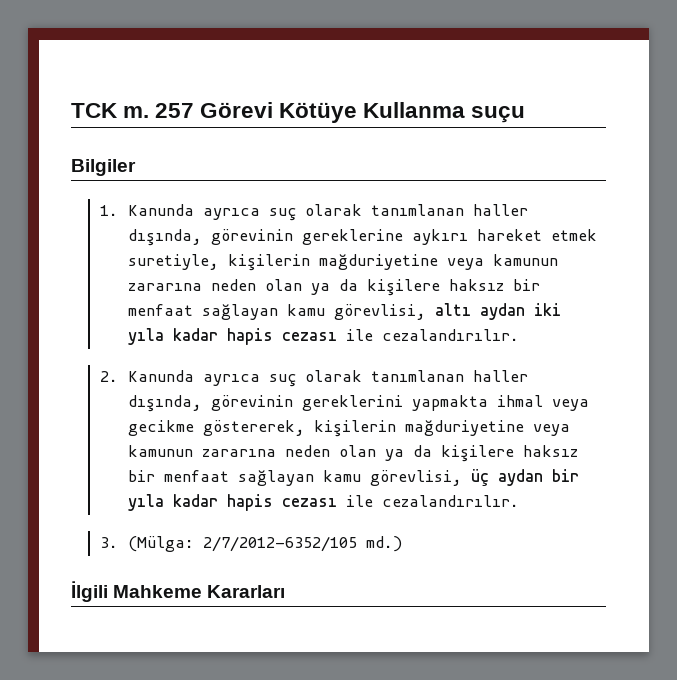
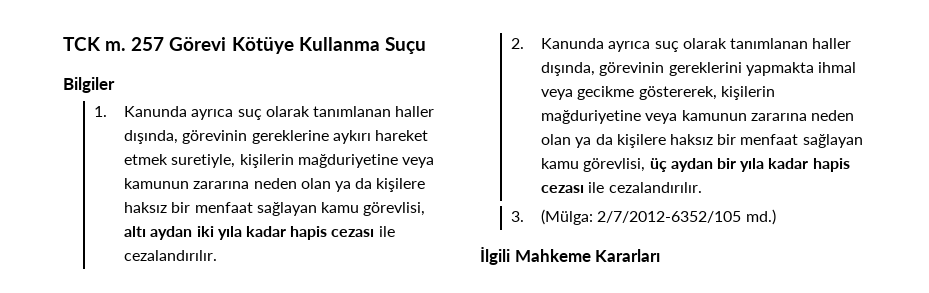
[471,106,526,123] suçu -> [384,37,426,54] Suçu

